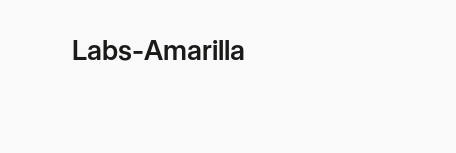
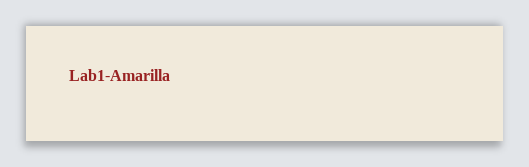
[72,40,245,61] Labs-Amarilla -> [69,69,170,81] Lab1-Amarilla

